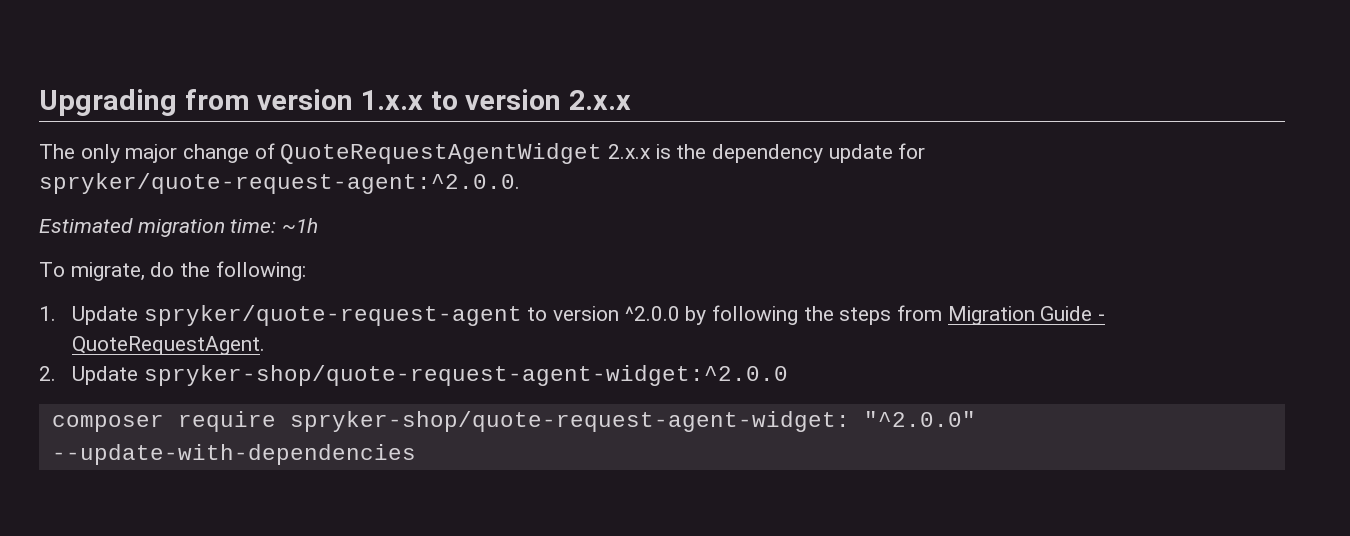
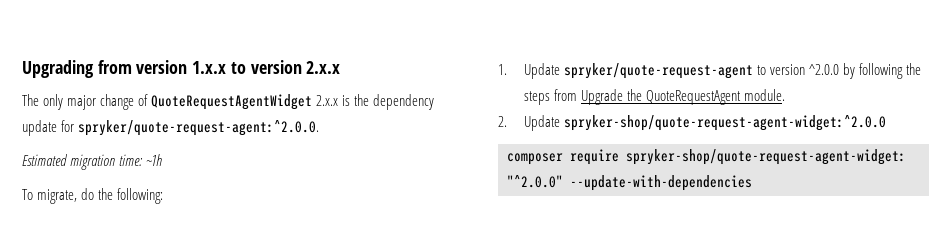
[947,306,1106,325] [71,336,265,355] Migration Guide - QuoteRequestAgent. -> [581,89,786,105] Upgrade the QuoteRequestAgent module.

